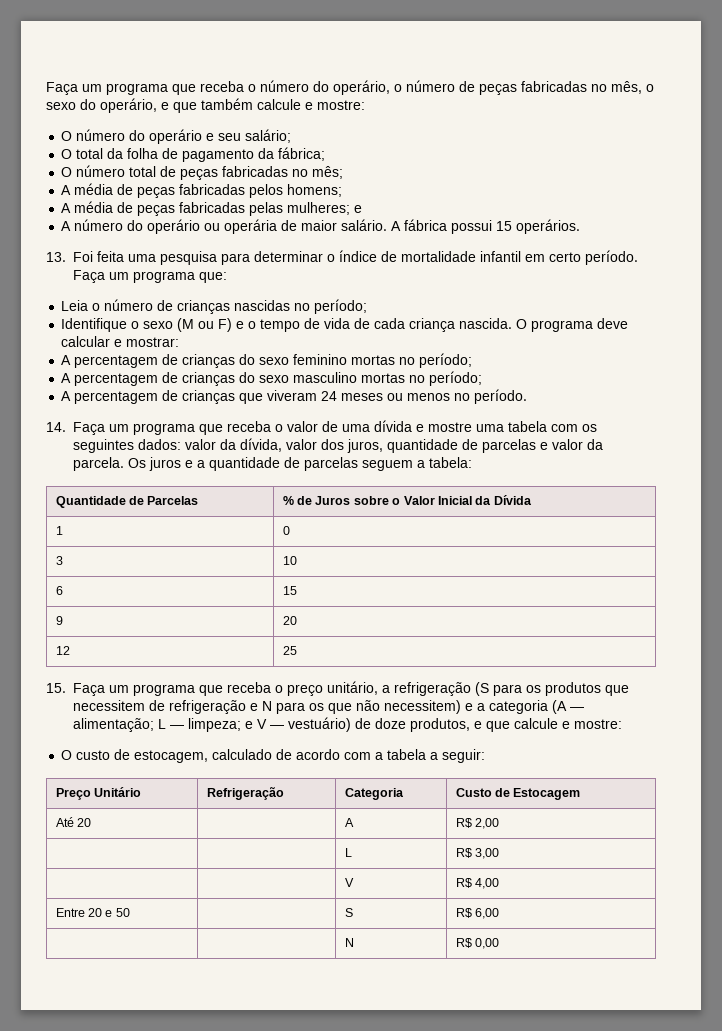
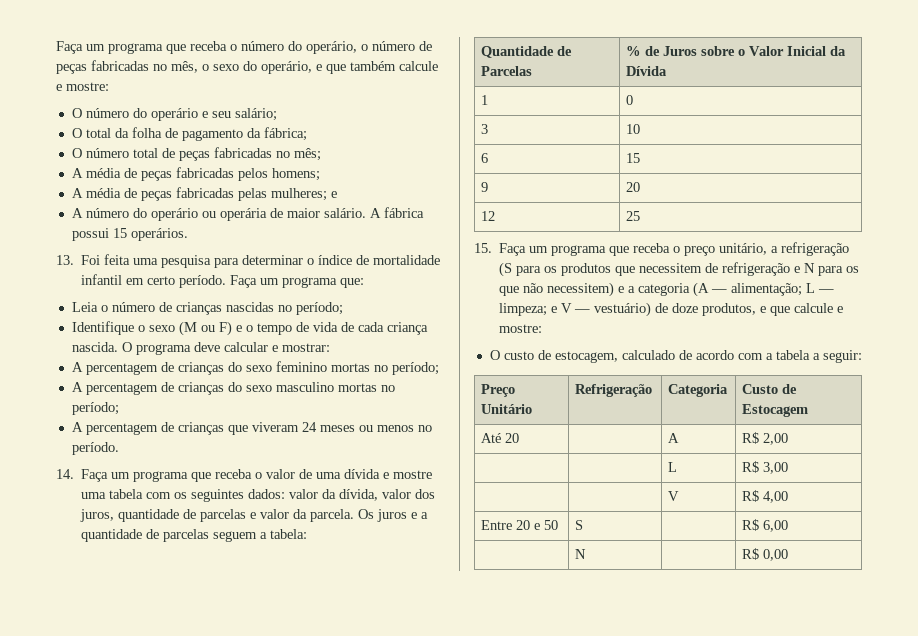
[344,908,353,917] | S -> [575,520,584,530] S |
[344,938,354,947] | N -> [575,549,587,559] N |

